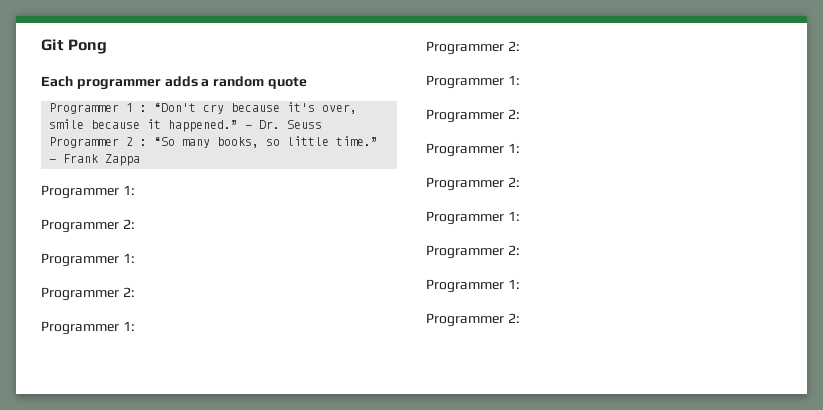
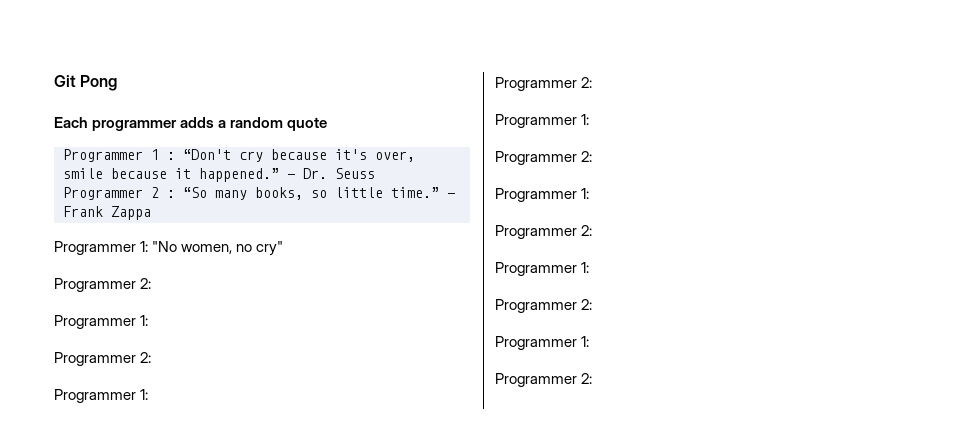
(135, 190) none -> [152,241,284,256] "No women, no cry"

